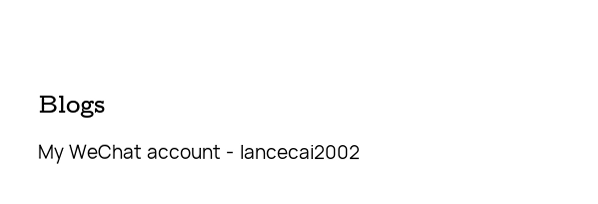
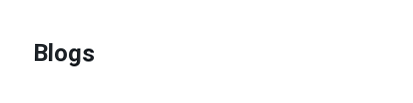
[37,144,360,164] // My WeChat account - lancecai2002 -> (96, 54) none

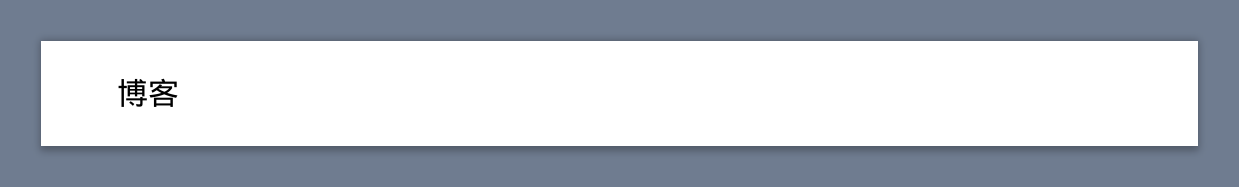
[32,42,96,67] Blogs -> [117,78,179,107] 博客

